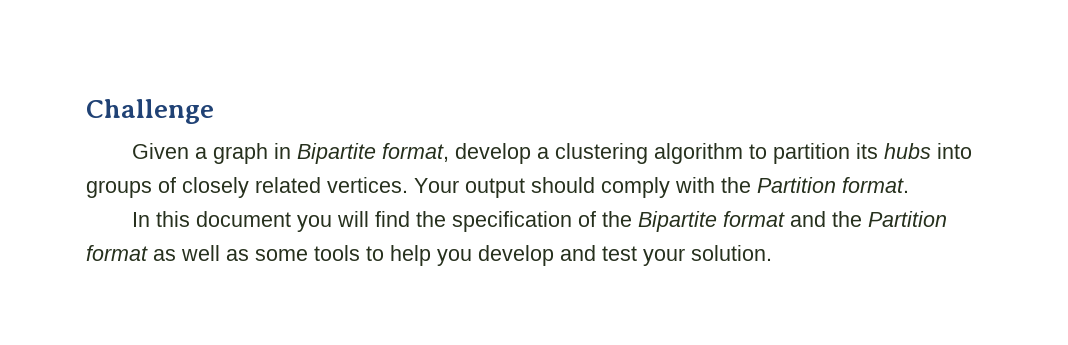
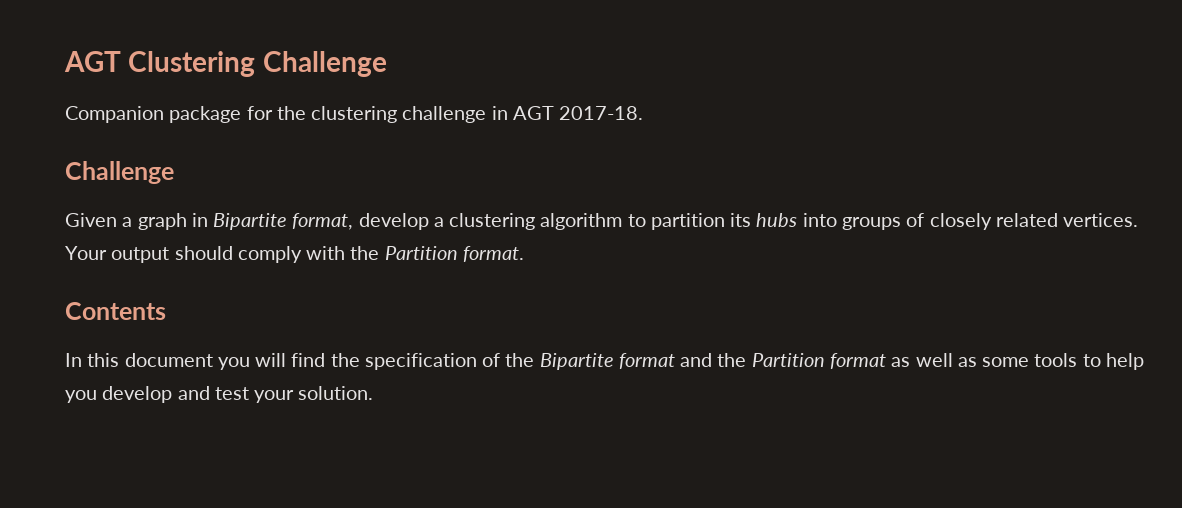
(86, 111) none -> [64,51,387,77] [65,106,644,123] AGT Clustering Challenge // Companion package for the clustering challenge in AGT 2017-18. //
(909, 185) none -> [65,302,166,320] // Contents

